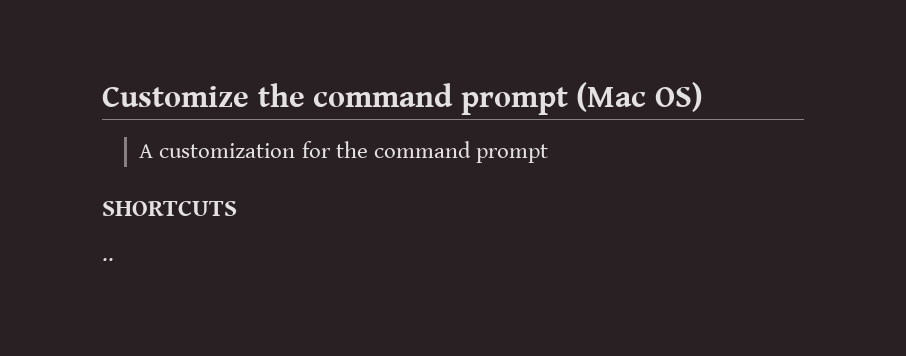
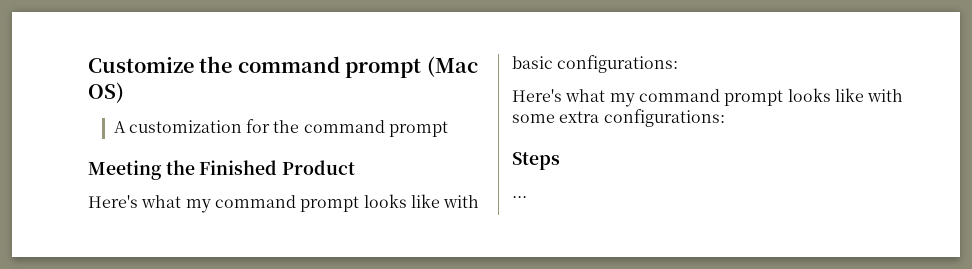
[102,200,237,216] [102,258,114,261] SHORTCUTS // .. -> [88,160,356,180] [88,194,480,213] [512,55,679,73] [512,88,904,107] [512,109,725,127] [512,152,560,170] [512,196,527,198] Meeting the Finished Product // Here's what my command prompt looks like with basic configurations: // Here's what my command prompt looks like with some extra configurations: // Steps // ...

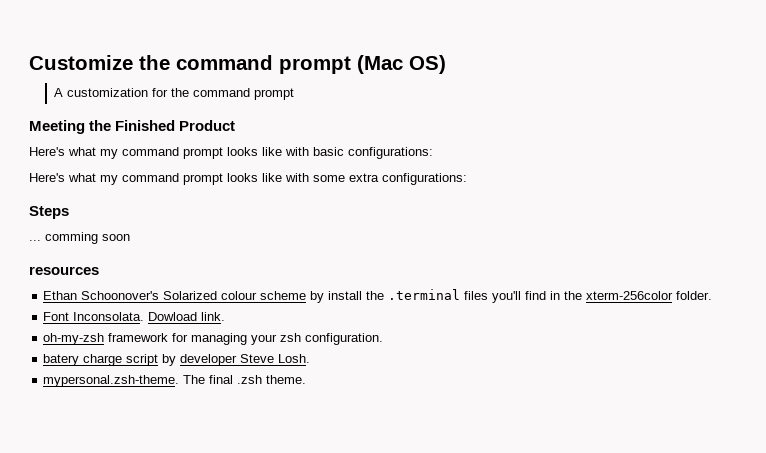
(527, 197) none -> [45,232,130,244] [29,266,99,275] [43,289,713,303] [43,312,226,321] [43,333,384,345] [43,354,311,366] [43,375,307,387] comming soon // resources // Ethan Schoonover's Solarized colour scheme by install the .terminal files you'll find in the xterm-256color folder. // Font Inconsolata. Dowload link. // oh-my-zsh framework for managing your zsh configuration. // batery charge script by developer Steve Losh. // mypersonal.zsh-theme. The final .zsh theme.

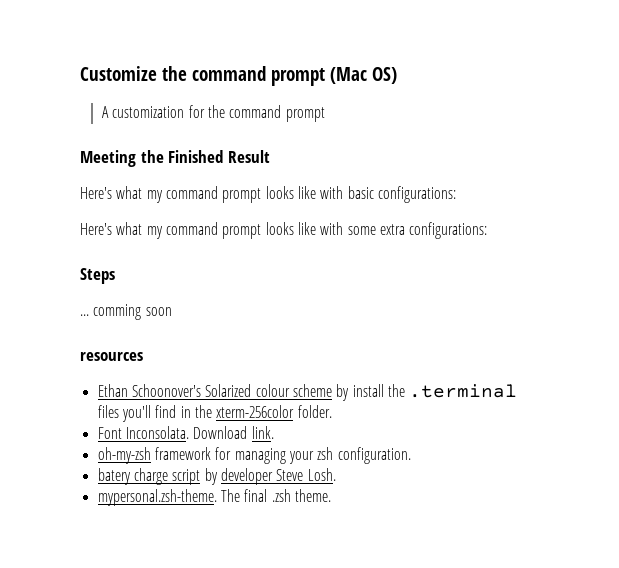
[179,120,236,131] Product -> [227,150,270,163] Result
[148,312,198,321] Dowload -> [193,426,248,439] Download

